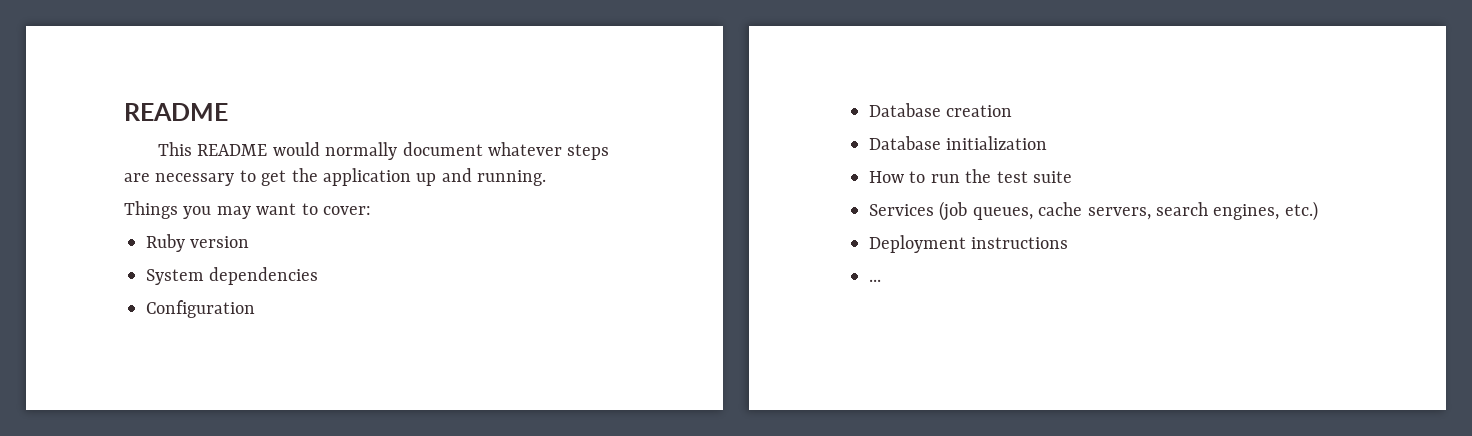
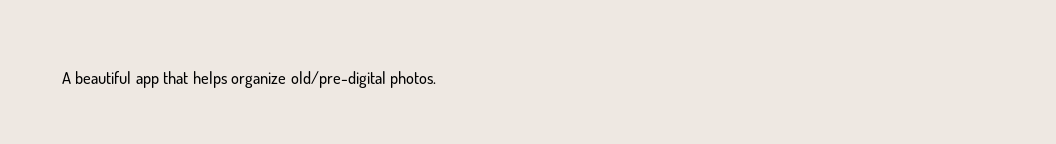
[124,103,228,121] [158,142,610,160] [124,168,547,186] [124,201,371,219] [146,234,250,252] [146,267,319,285] [146,300,255,318] [869,103,1013,117] [869,136,1048,150] [869,169,1072,183] [869,201,1318,221] [869,235,1069,253] [869,279,881,282] README // This README would normally document whatever steps are necessary to get the application up and running. // Things you may want to cover: // Ruby version // System dependencies // Configuration // Database creation // Database initialization // How to run the test suite // Services (job queues, cache servers, search engines, etc.) // Deployment instructions // ... -> [62,71,437,88] A beautiful app that helps organize old/pre-digital photos.

